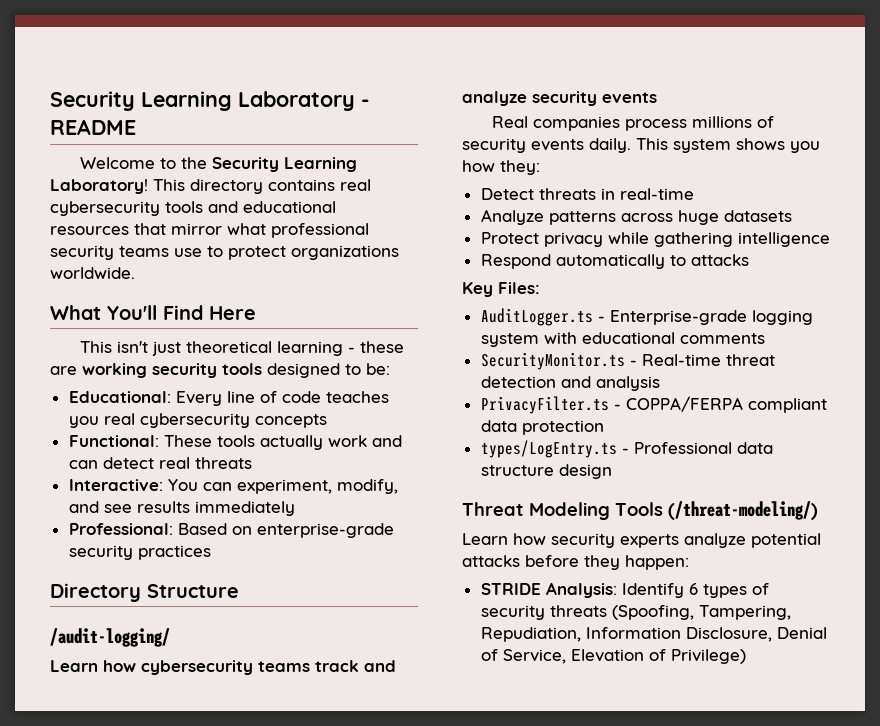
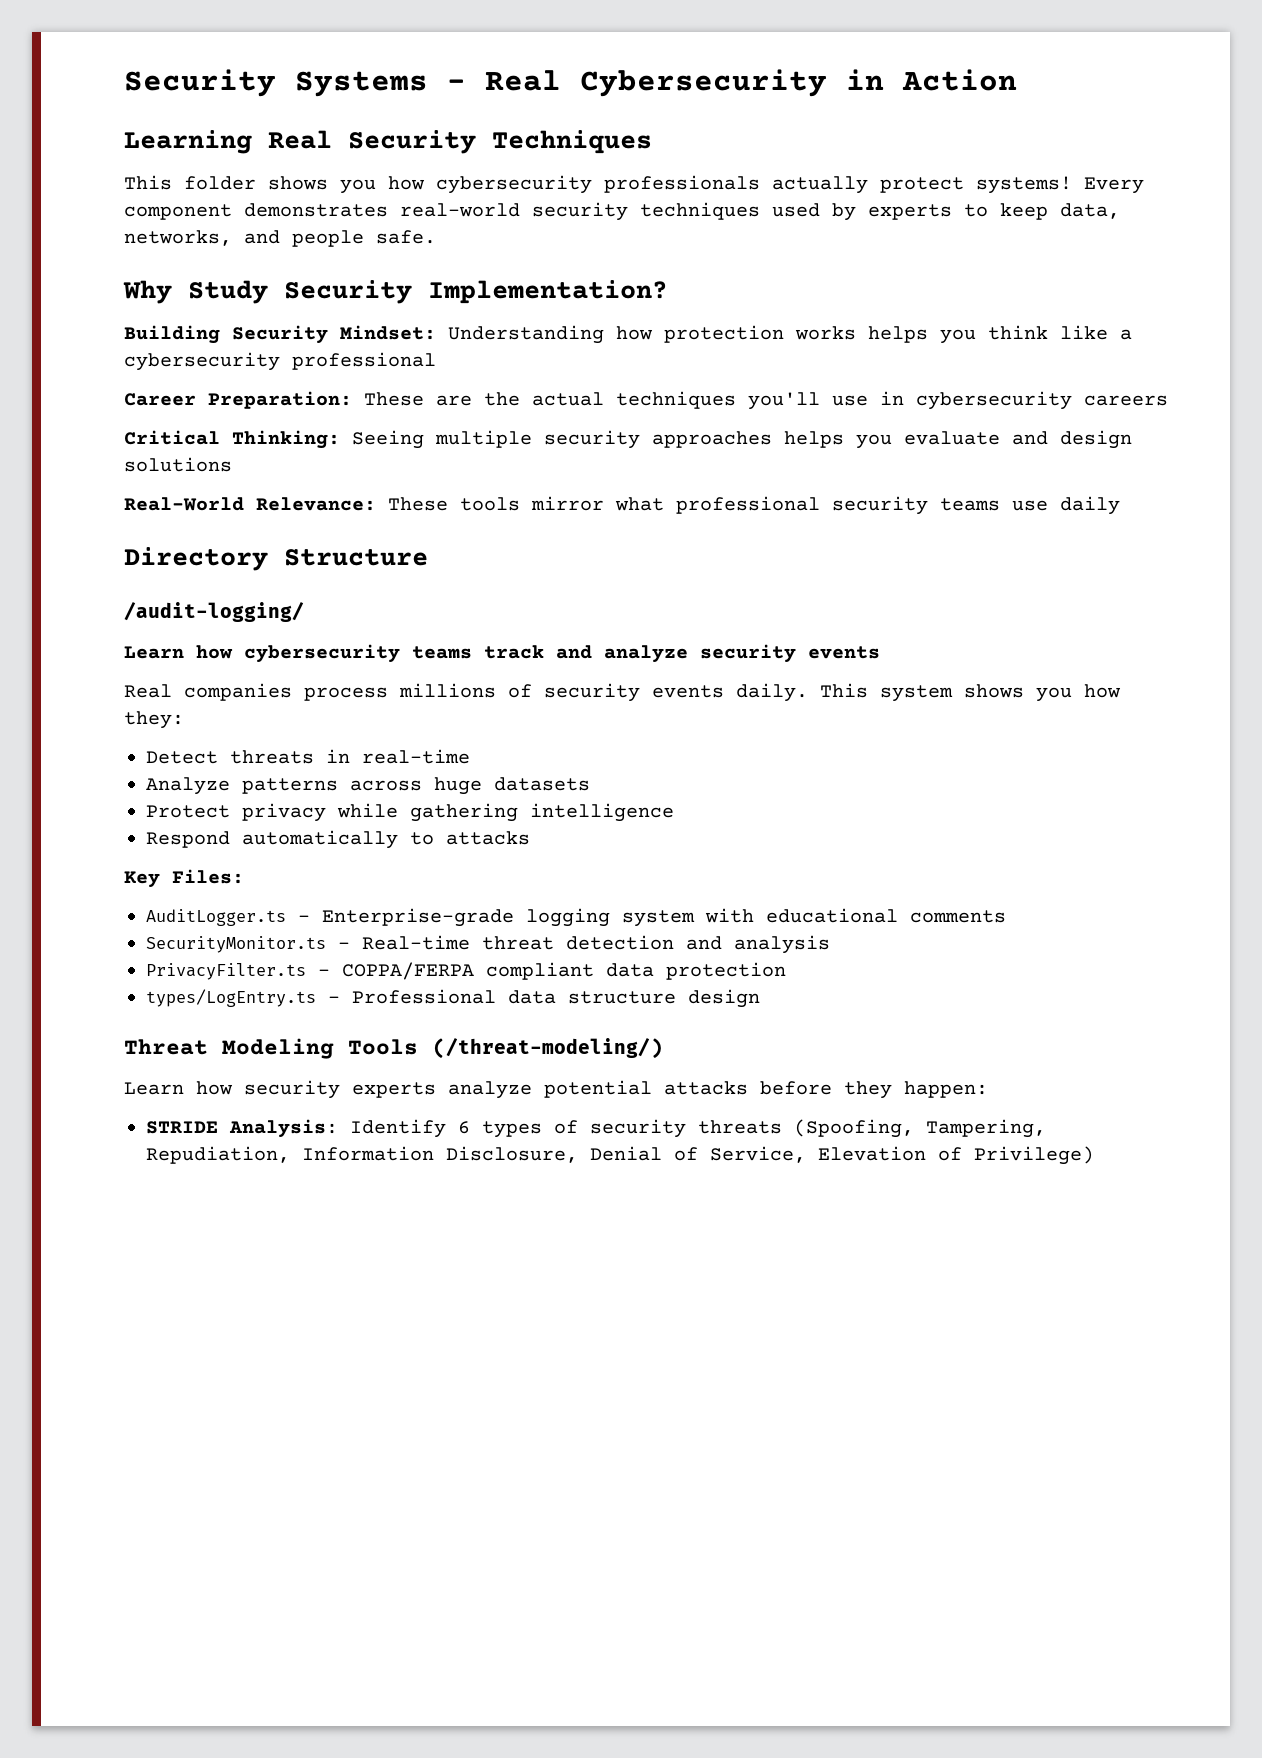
[50,91,370,111] [50,119,136,135] [80,157,358,172] [50,179,371,194] [50,201,336,216] [50,223,166,235] Security Learning Laboratory - README // Welcome to the Security Learning Laboratory! This directory contains real cybersecurity tools and educational resources that -> [124,69,1017,97] [124,130,652,154] [124,175,1144,194] [124,202,1120,221] [124,230,436,247] [123,280,668,304] [124,325,1132,344] [124,352,436,371] [124,391,1168,410] [124,430,1132,449] [124,457,232,472] [124,497,520,511] Security Systems - Real Cybersecurity in Action // Learning Real Security Techniques // This folder shows you how cybersecurity professionals actually protect systems! Every component demonstrates real-world security techniques used by experts to keep data, networks, and people safe. // Why Study Security Implementation? // Building Security Mindset: Understanding how protection works helps you think like a cybersecurity professional // Career Preparation: These are the actual techniques you'll use in cybersecurity careers // Critical Thinking: Seeing multiple security approaches helps you evaluate and design solutions // Real-World Relevance: These tools
[207,245,399,260] [50,267,135,279] [50,305,256,320] [80,341,405,356] [50,363,390,378] [68,391,389,406] [68,413,327,428] [68,435,402,450] [68,457,252,469] [68,479,398,494] [68,501,295,516] [68,523,394,538] [68,545,211,560] to protect organizations worldwide. // What You'll Find Here // This isn't just theoretical learning - these are working security tools designed to be: // Educational: Every line of code teaches you real cybersecurity concepts // Functional: These tools actually work and can detect real threats // Interactive: You can experiment, modify, and see results immediately // Professional: Based on enterprise-grade security practices -> [1060,496,1120,515] daily

